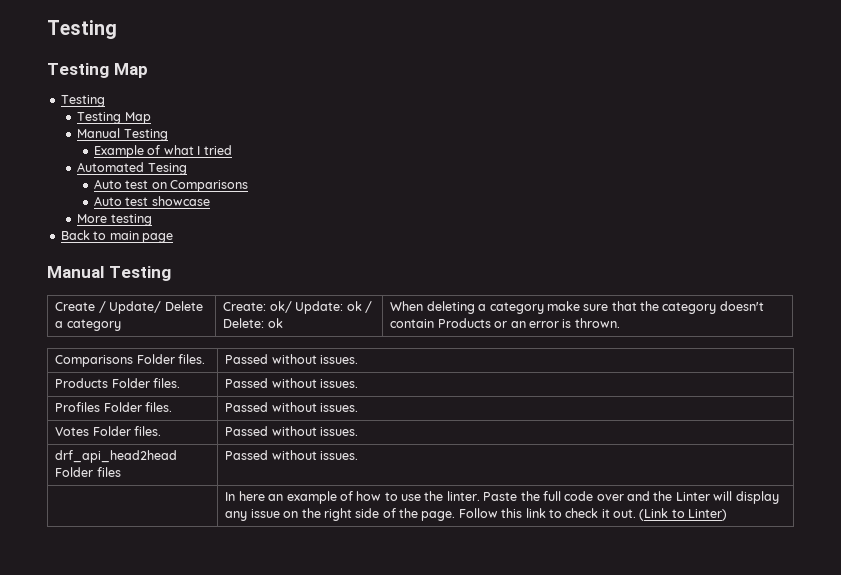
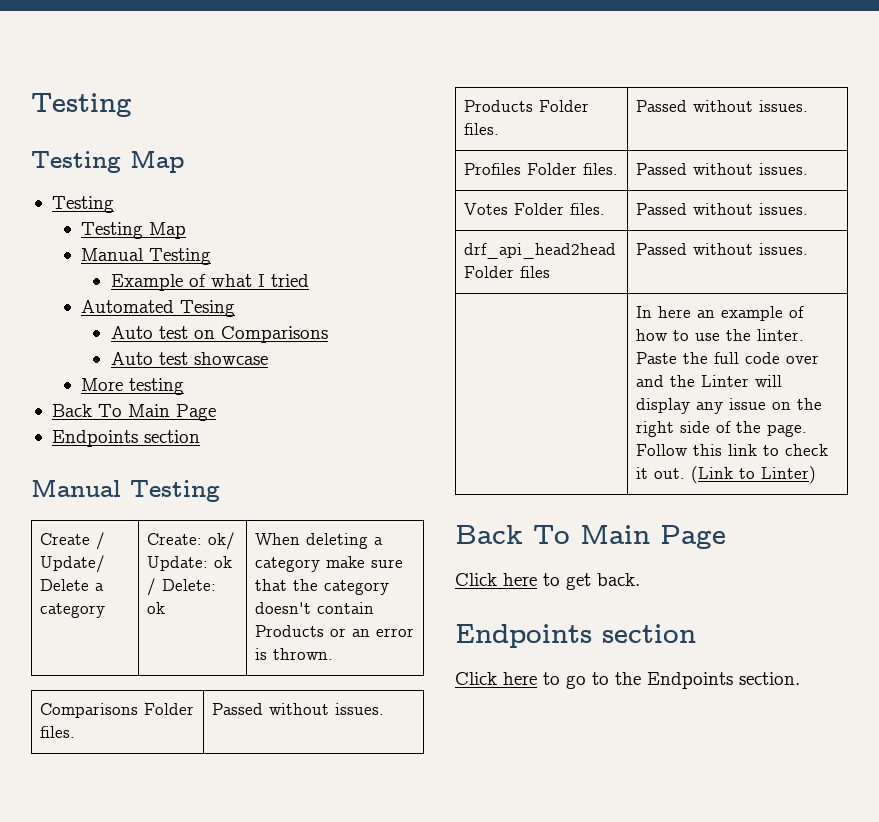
[93,231,173,243] to main page -> [97,404,216,421] [51,430,200,447] To Main Page // Endpoints section
(728, 515) none -> [455,525,726,549] [455,573,640,590] [455,624,696,648] [455,672,800,689] // Back To Main Page // Click here to get back. // Endpoints section // Click here to go to the Endpoints section.

